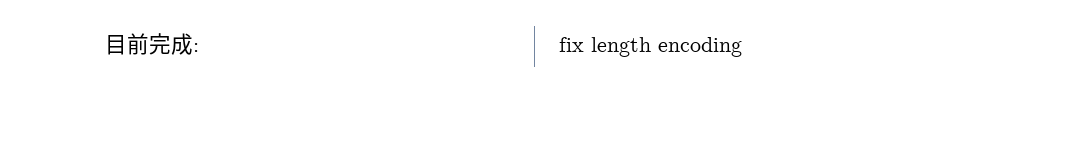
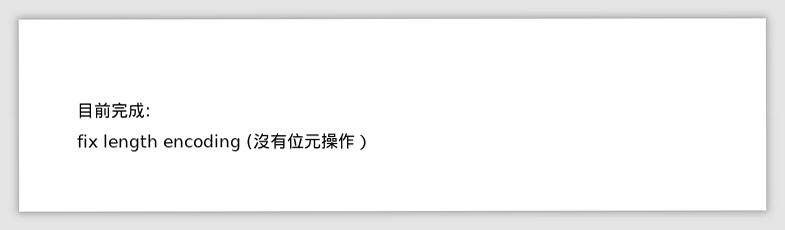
(742, 47) none -> [246,133,373,151] (沒有位元操作）

